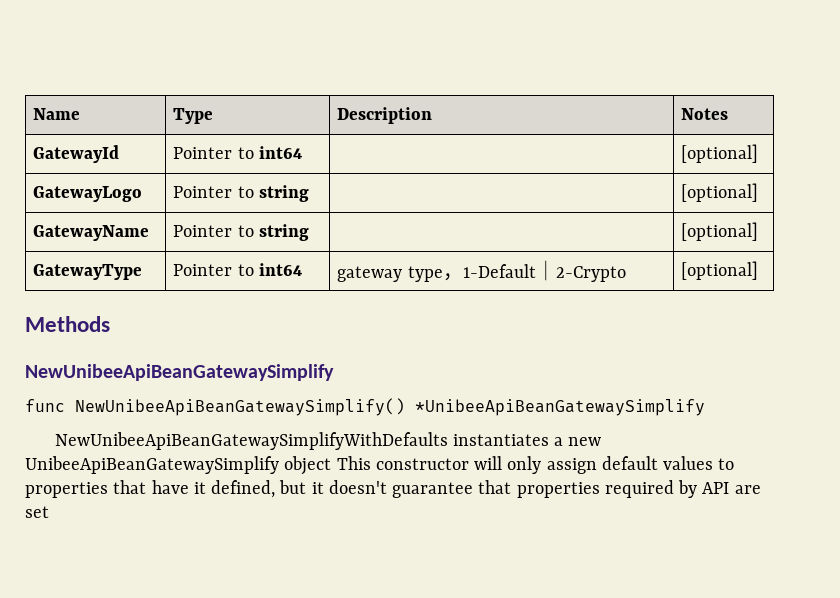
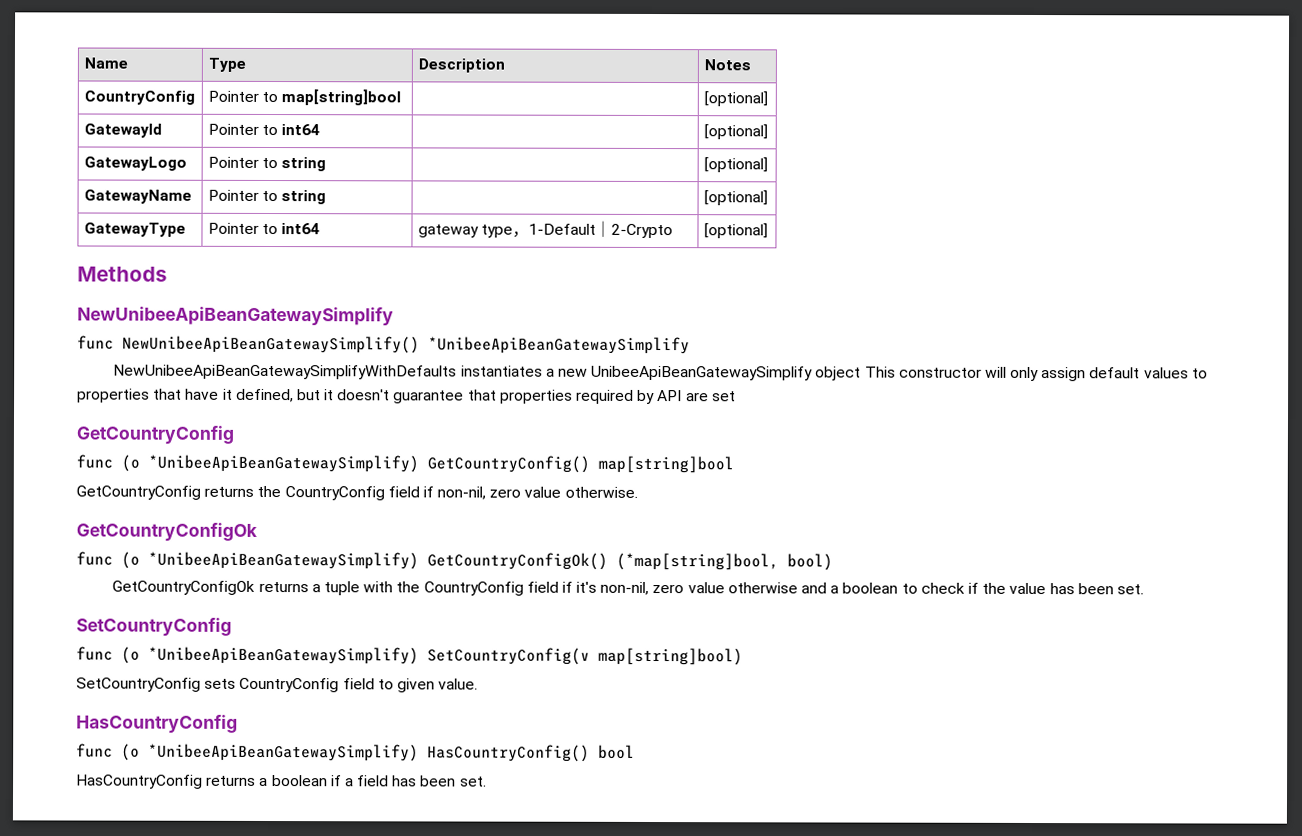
(729, 114) none -> [83,90,195,105] [207,89,402,106] [703,91,768,107] // CountryConfig | Pointer to map[string]bool | | [optional]
(49, 512) none -> [76,425,234,444] [76,454,734,474] [76,485,638,501] [76,522,258,541] [76,551,833,571] [112,580,1144,596] [76,617,232,636] [76,646,743,666] [76,677,479,693] [76,714,238,733] [76,743,635,762] [76,774,487,789] // GetCountryConfig // func (o *UnibeeApiBeanGatewaySimplify) GetCountryConfig() map[string]bool // GetCountryConfig returns the CountryConfig field if non-nil, zero value otherwise. // GetCountryConfigOk // func (o *UnibeeApiBeanGatewaySimplify) GetCountryConfigOk() (*map[string]bool, bool) // GetCountryConfigOk returns a tuple with the CountryConfig field if it's non-nil, zero value otherwise and a boolean to check if the value has been set. // SetCountryConfig // func (o *UnibeeApiBeanGatewaySimplify) SetCountryConfig(v map[string]bool) // SetCountryConfig sets CountryConfig field to given value. // HasCountryConfig // func (o *UnibeeApiBeanGatewaySimplify) HasCountryConfig() bool // HasCountryConfig returns a boolean if a field has been set.

